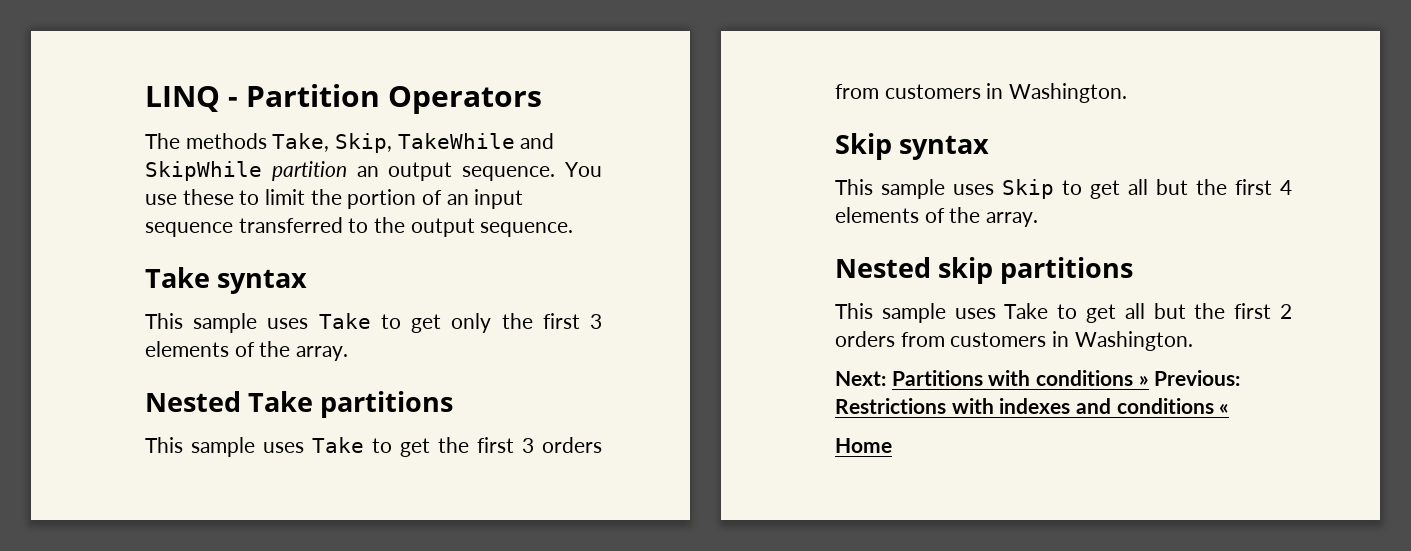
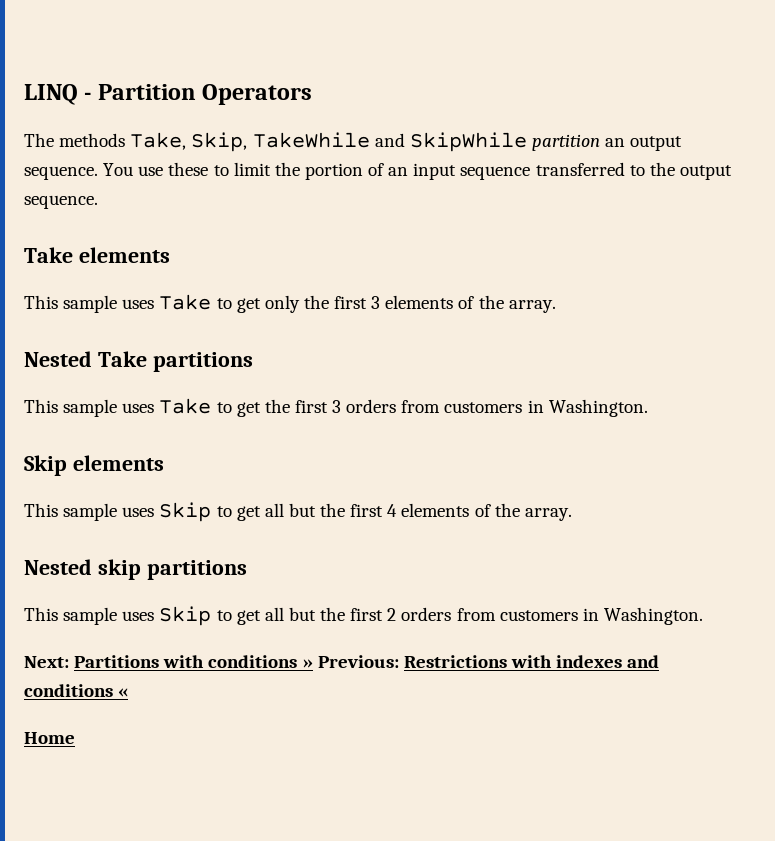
[217,269,308,294] syntax -> [78,247,170,263] elements
[899,135,990,160] syntax -> [72,455,164,471] elements
[1004,303,1049,319] Take -> [159,606,212,626] Skip

